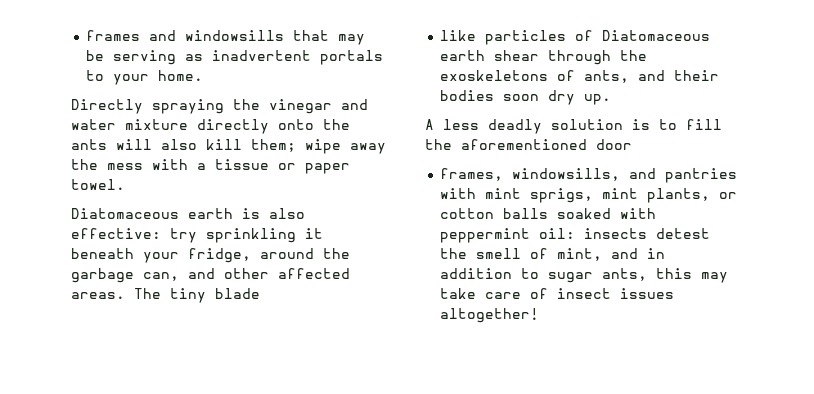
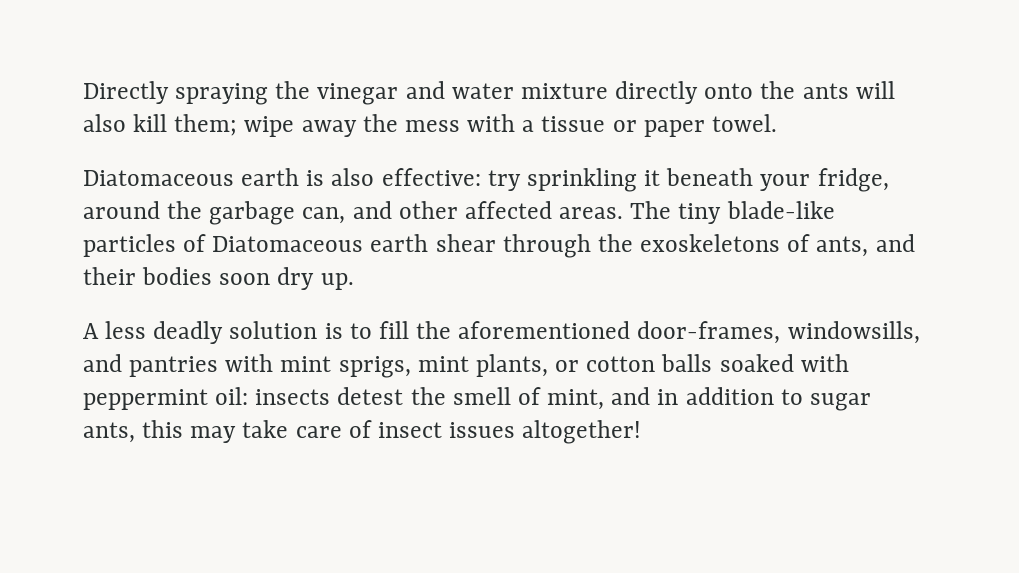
[86,30,366,45] [86,50,384,65] [86,70,204,85] frames and windowsills that may be serving as inadvertent portals to your home. // -> (83, 92) none
[215,288,260,299] [440,30,477,41] blade // like -> [726,201,835,219] blade-like
[596,139,632,150] [440,168,504,181] door // frames, -> [637,321,781,344] door-frames,

